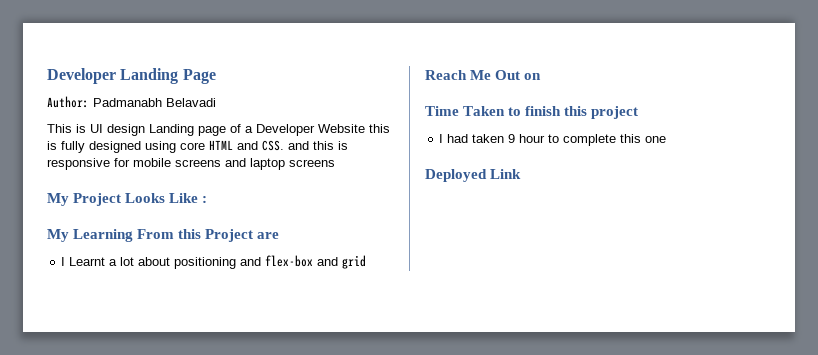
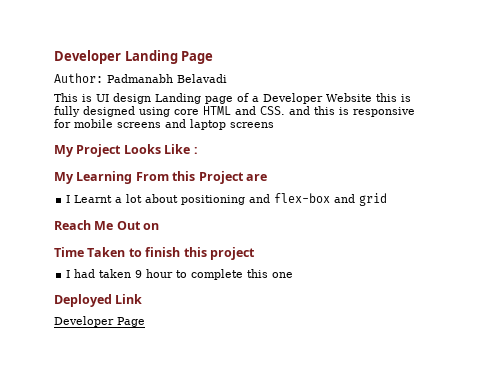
(522, 174) none -> [54,316,145,327] // Developer Page

